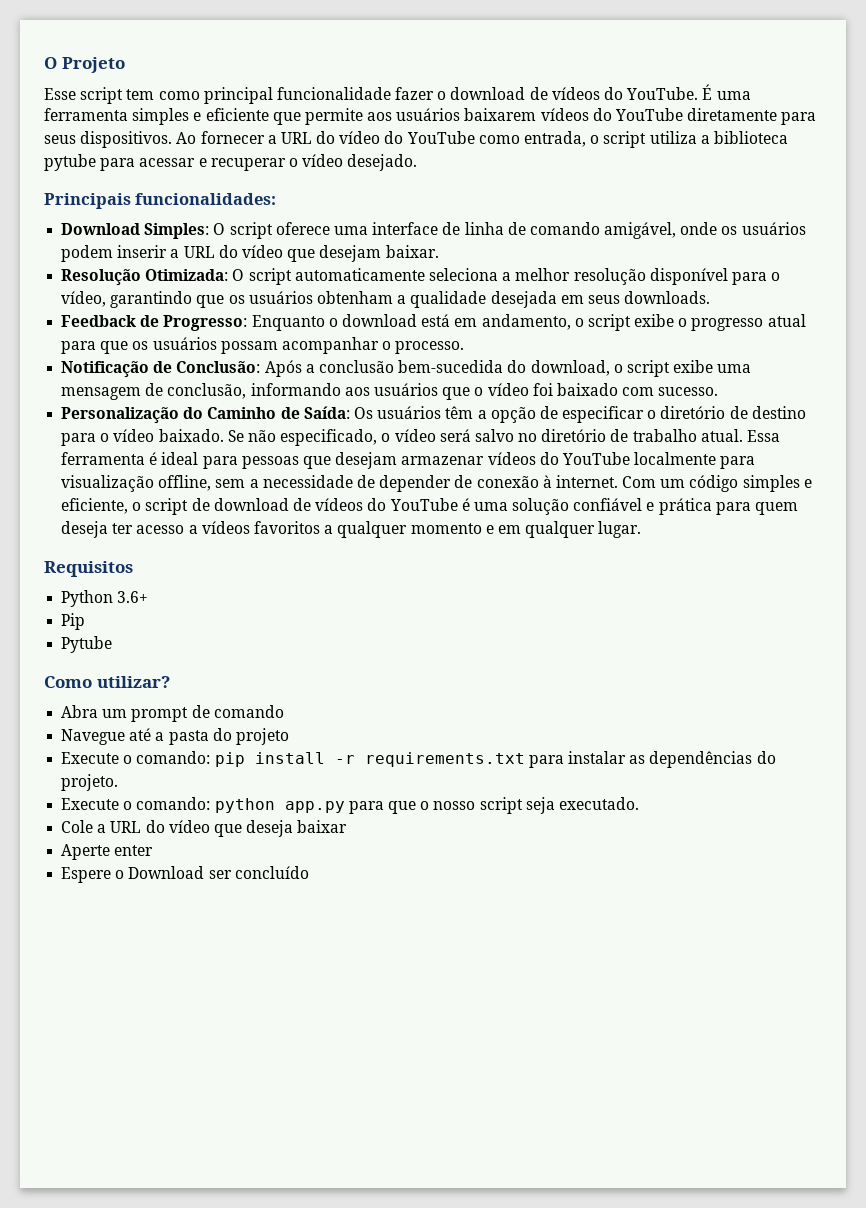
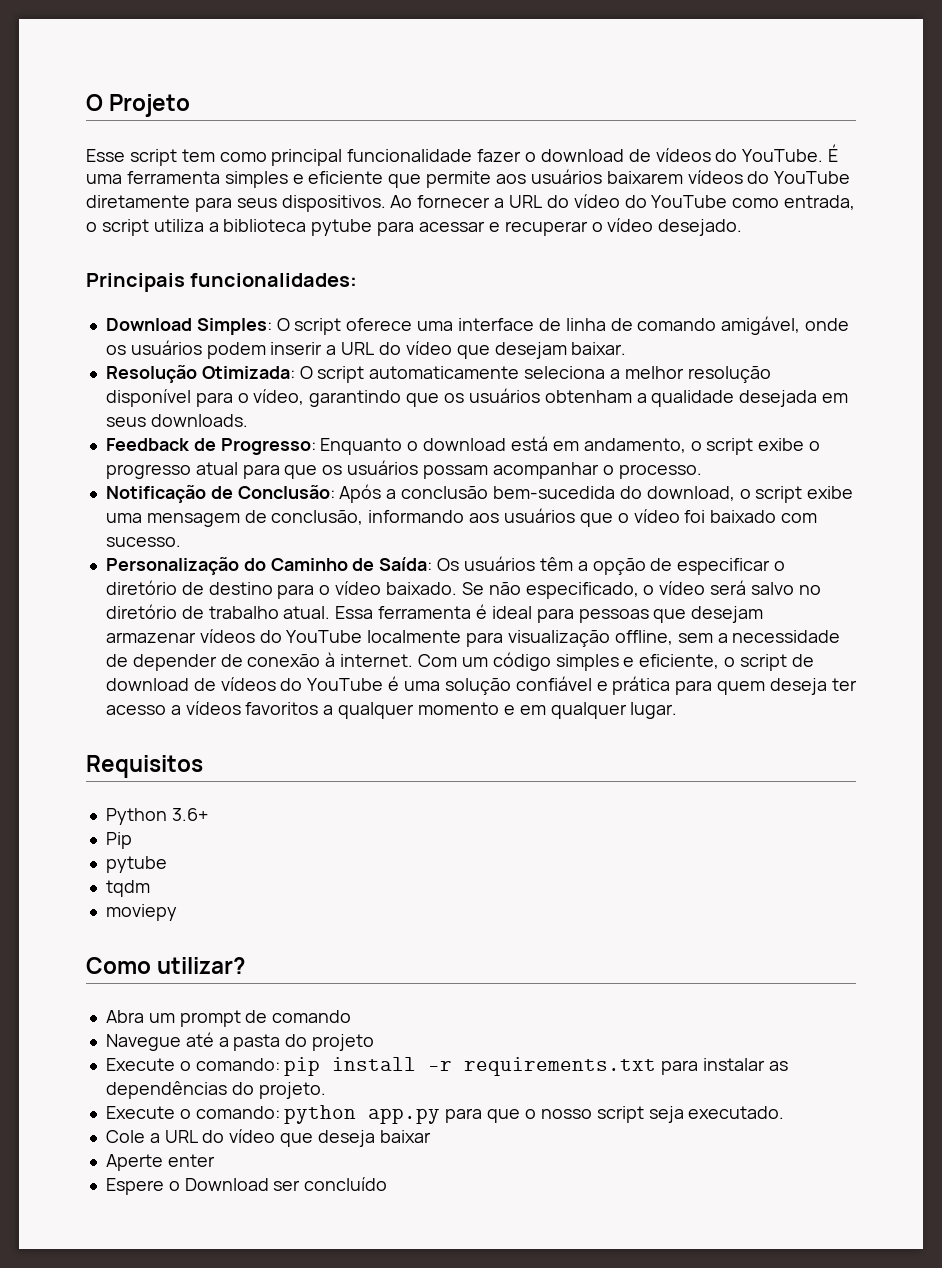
[61,636,113,653] Pytube -> [105,856,167,873] [105,880,150,897] [105,904,177,921] pytube // tqdm // moviepy

